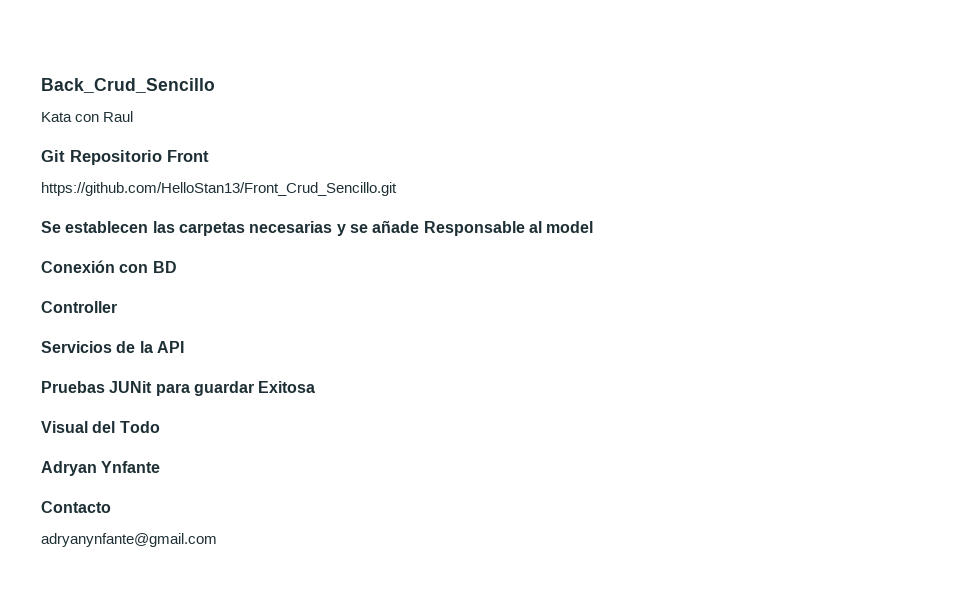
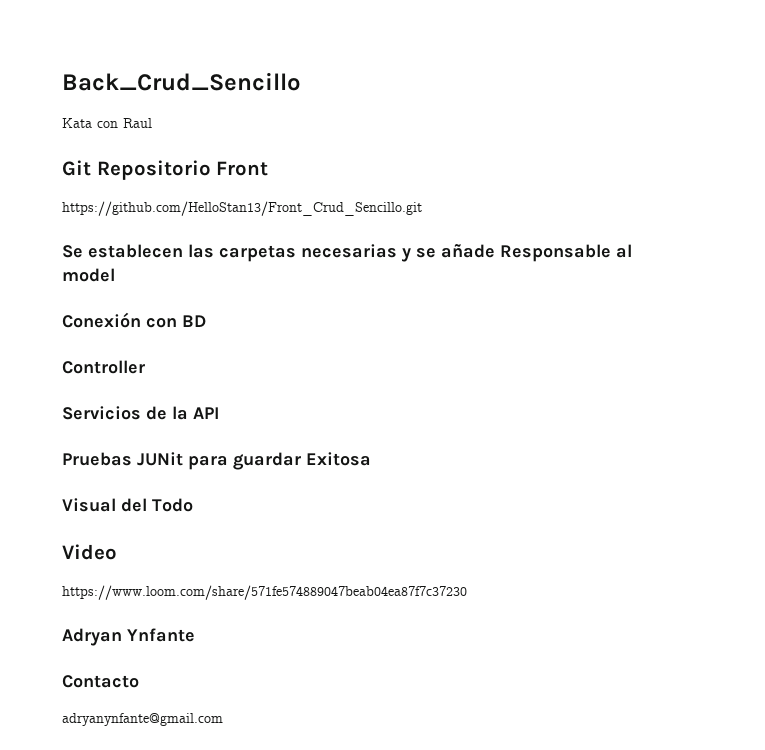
(160, 427) none -> [62,544,117,560] [62,585,467,600] // Video // https://www.loom.com/share/571fe574889047beab04ea87f7c37230

